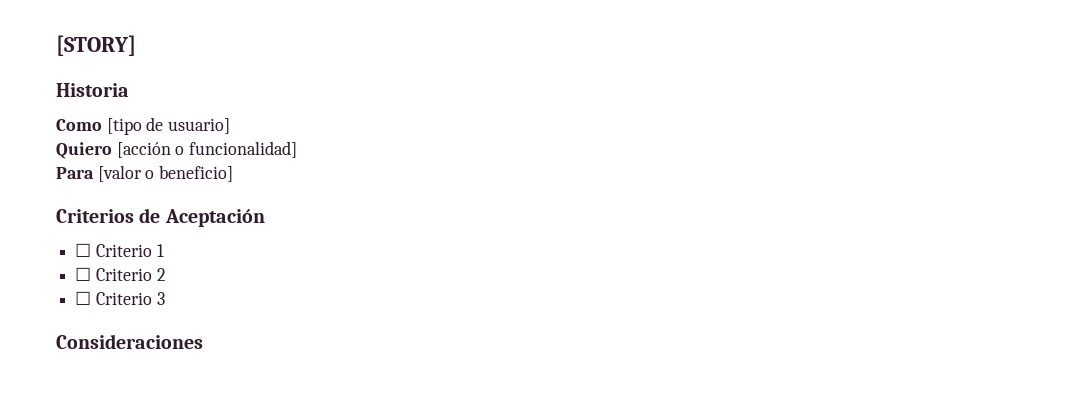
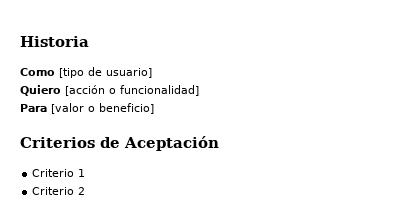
[56,35,136,56] [STORY] // -> (20, 41) none
[75,243,92,257] ☐ -> (219, 143) none
[75,267,92,281] ☐ -> (86, 173) none
[75,291,165,305] [56,334,203,349] // ☐ Criterio 3 // Consideraciones -> (86, 191) none

